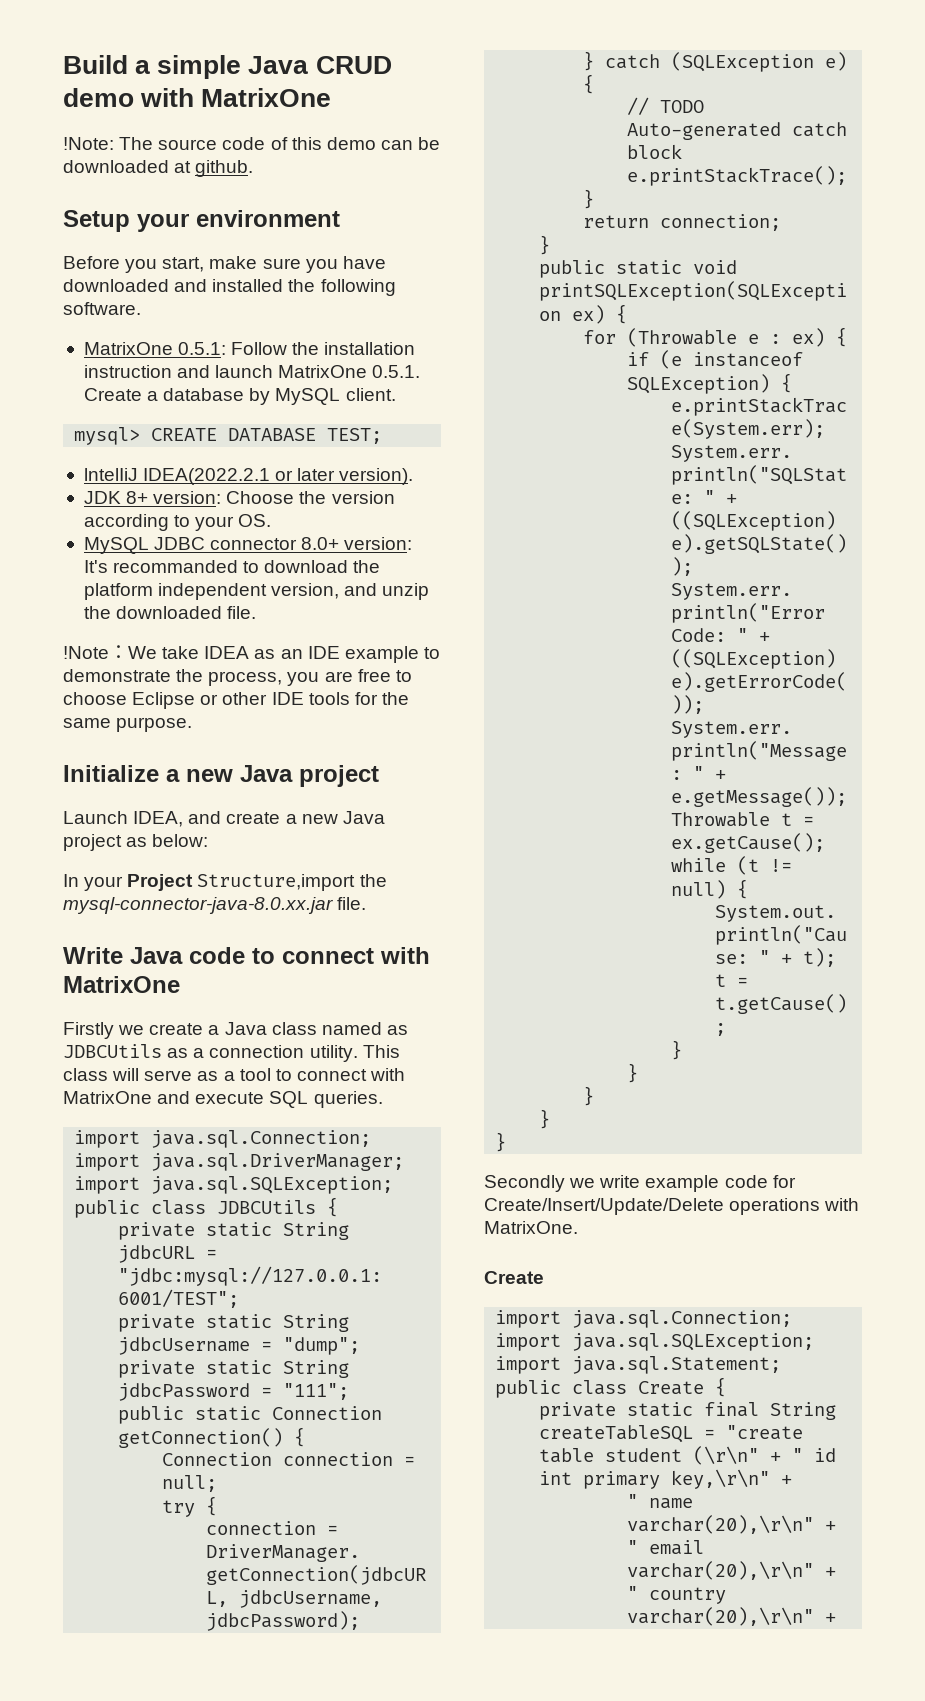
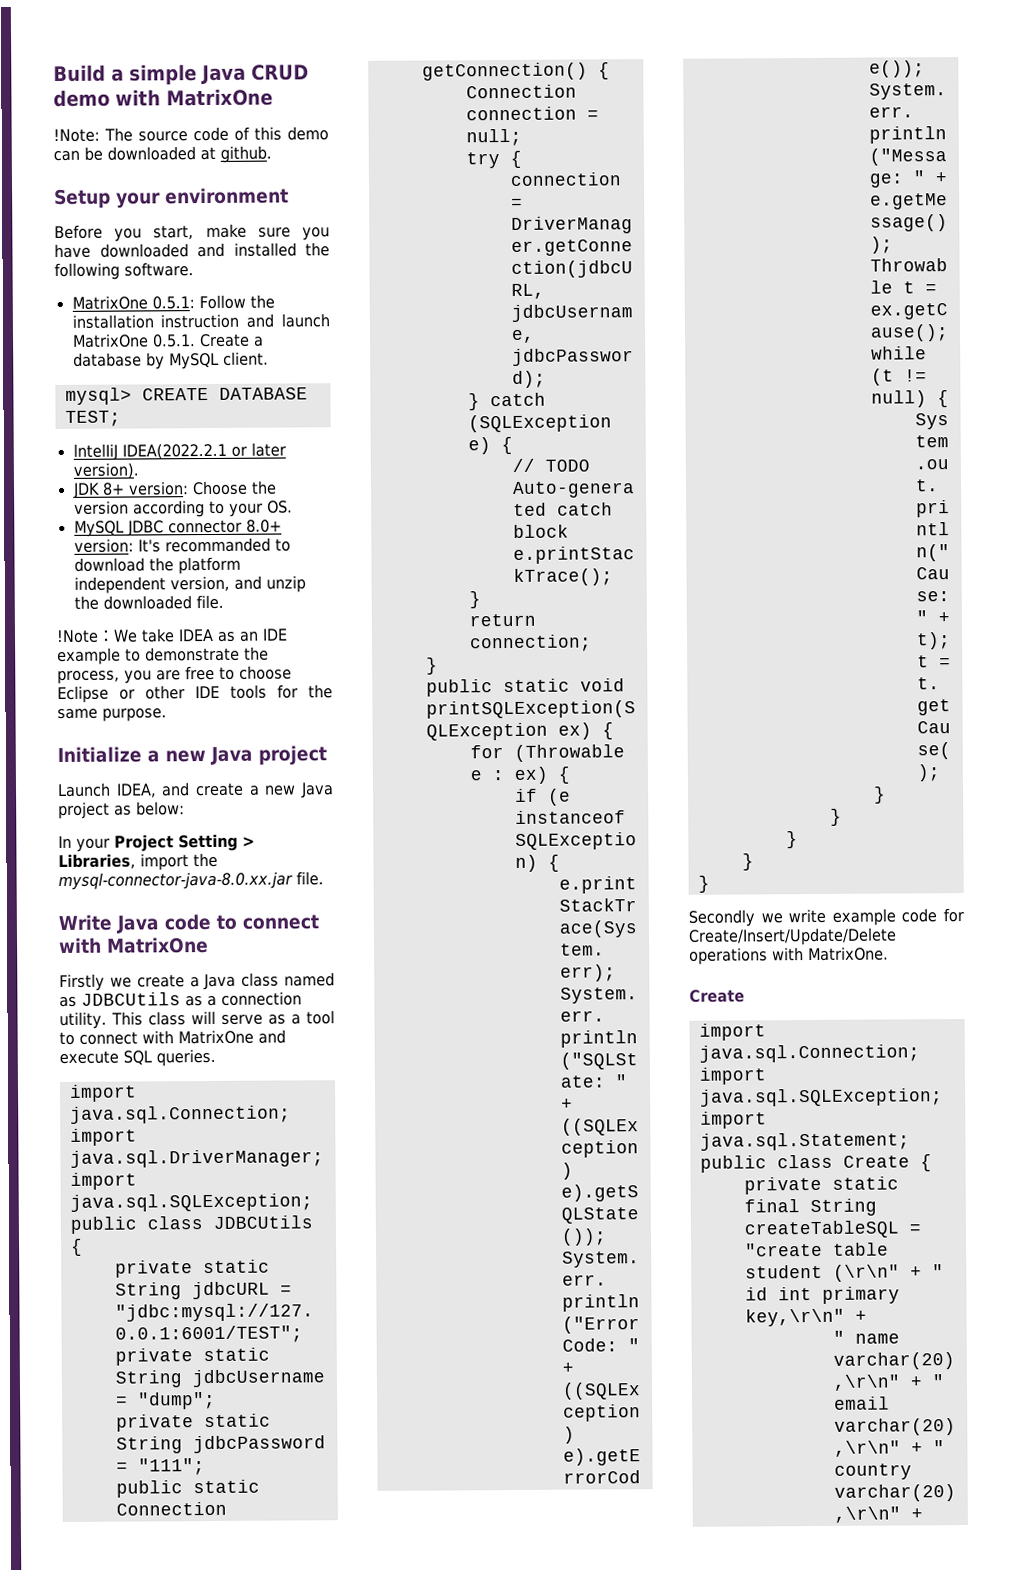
[197,874,356,891] Structure,import -> [178,833,255,852] [58,853,189,871] Setting > Libraries, import

